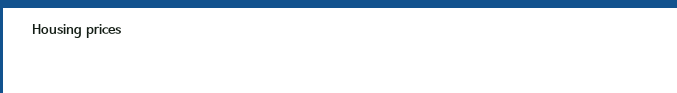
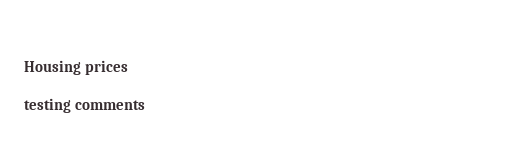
(121, 31) none -> [24,98,146,113] // testing comments

